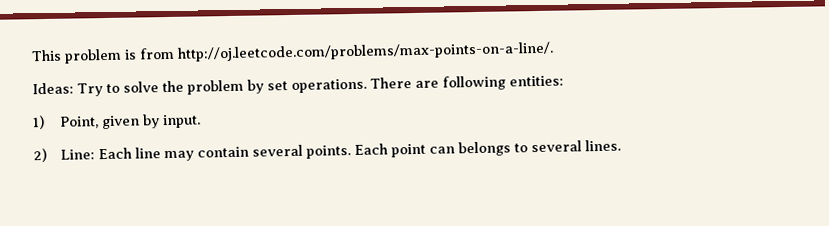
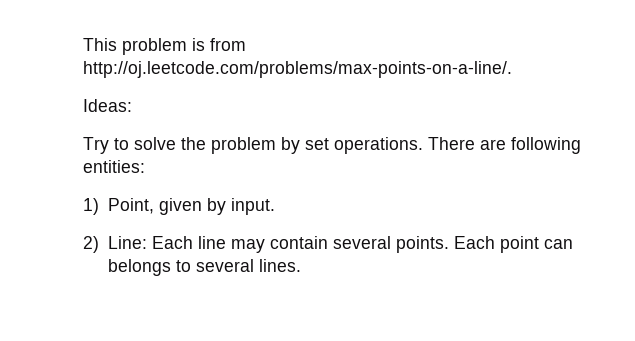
(74, 88) none -> (132, 105) //

